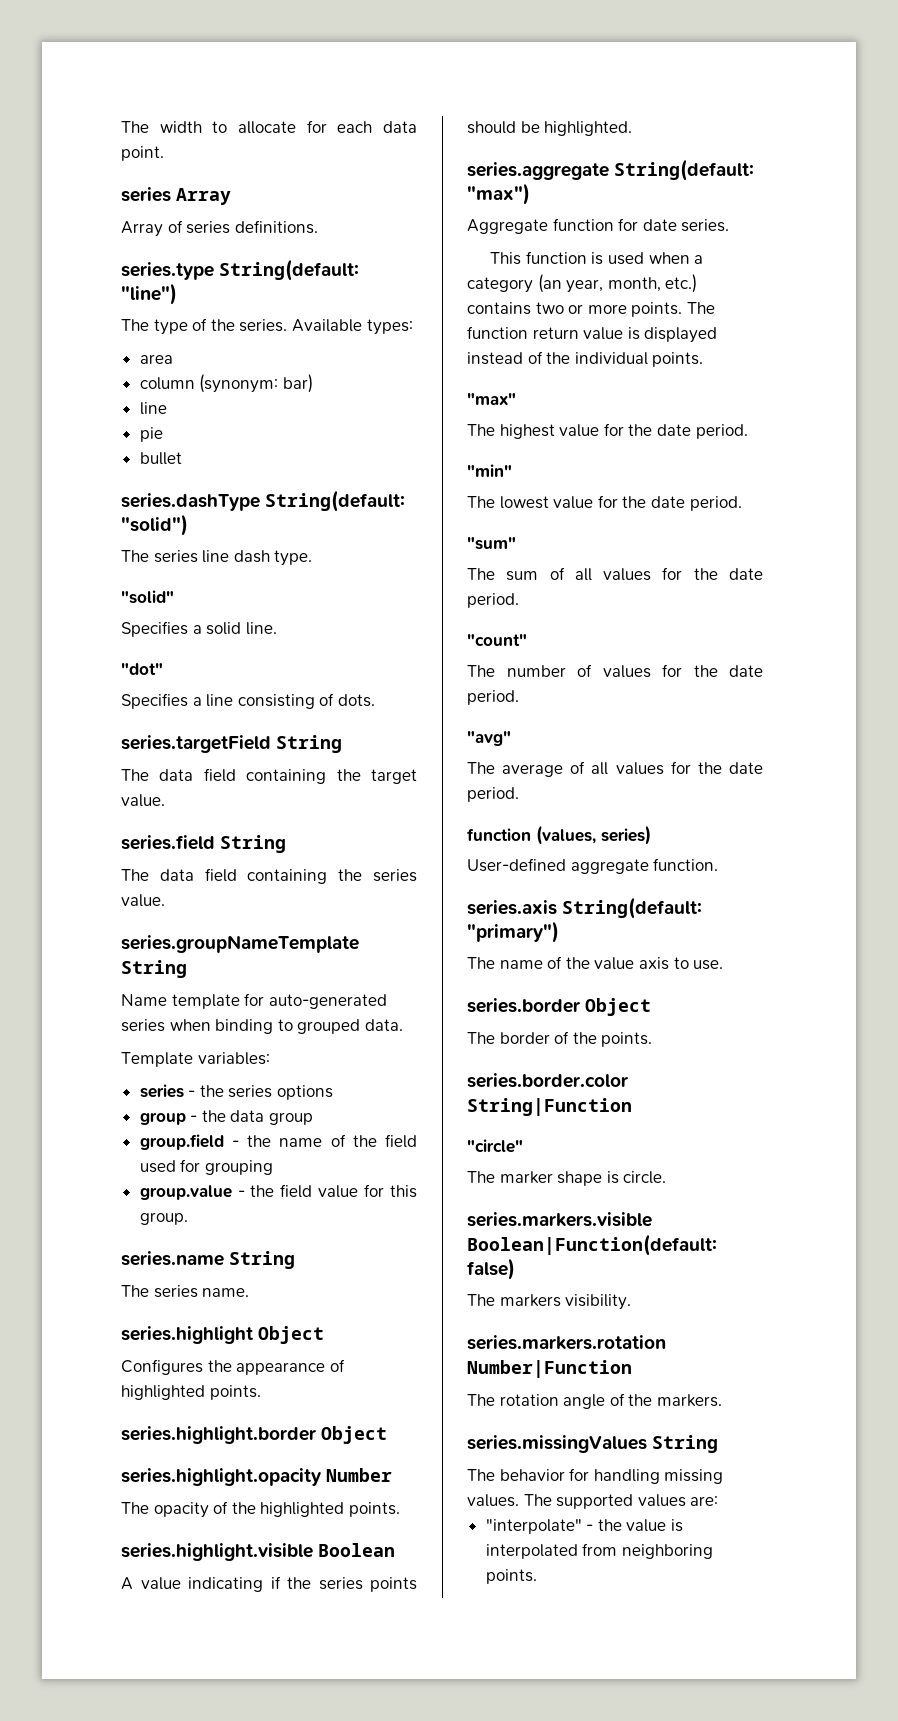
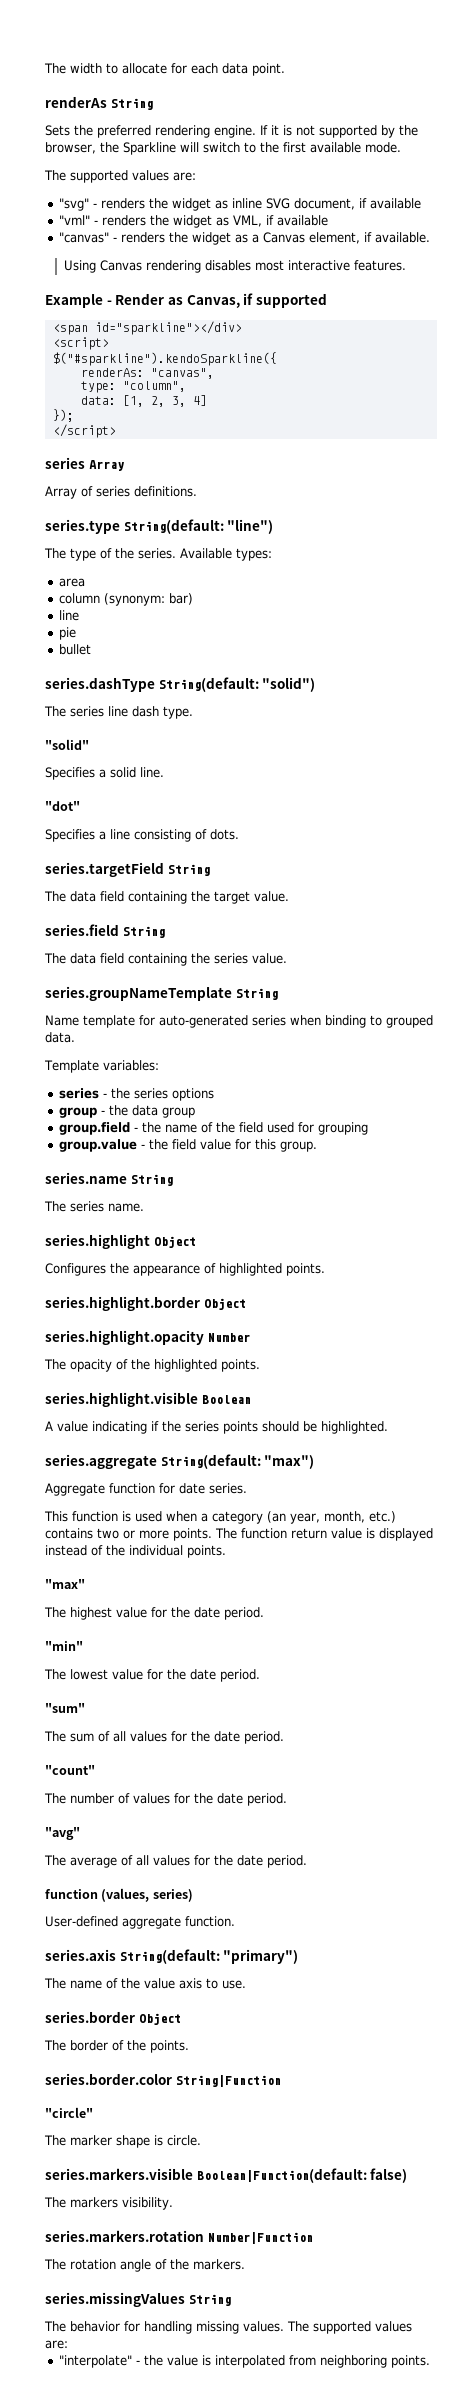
(164, 153) none -> [45,96,153,110] [45,125,418,138] [45,142,401,155] [44,170,196,183] [58,198,421,211] [58,215,328,228] [58,232,430,245] [63,260,406,273] [45,293,327,308] [52,321,242,335] [52,337,109,350] [52,352,277,366] [80,368,214,379] [80,381,186,393] [80,395,207,407] [52,409,74,422] [52,424,116,438] // renderAs String // Sets the preferred rendering engine. If it is not supported by the browser, the Sparkline will switch to the first available mode. // The supported values are: // "svg" - renders the widget as inline SVG document, if available // "vml" - renders the widget as VML, if available // "canvas" - renders the widget as a Canvas element, if available. // Using Canvas rendering disables most interactive features. // Example - Render as Canvas, if supported // <span id="sparkline"></div> // <script> // $("#sparkline").kendoSparkline({ // renderAs: "canvas", // type: "column", // data: [1, 2, 3, 4] // }); // </script>

